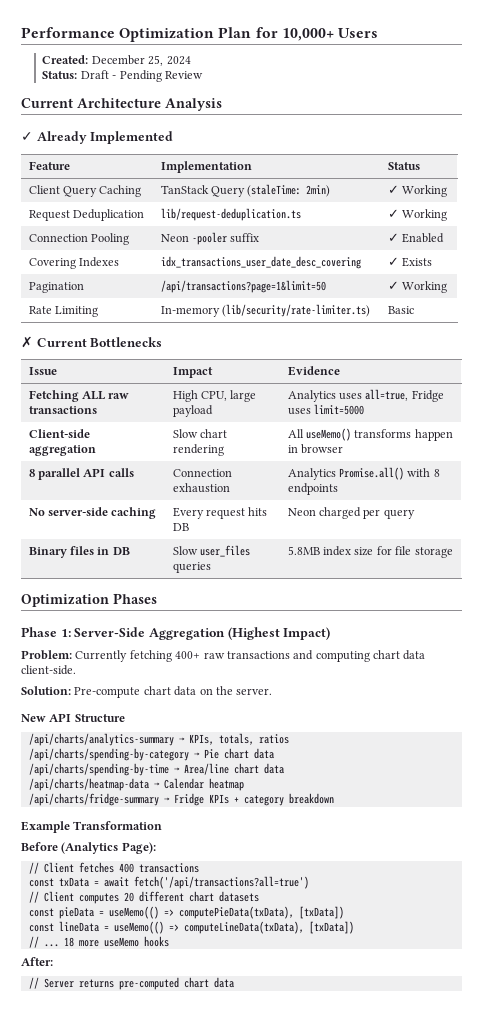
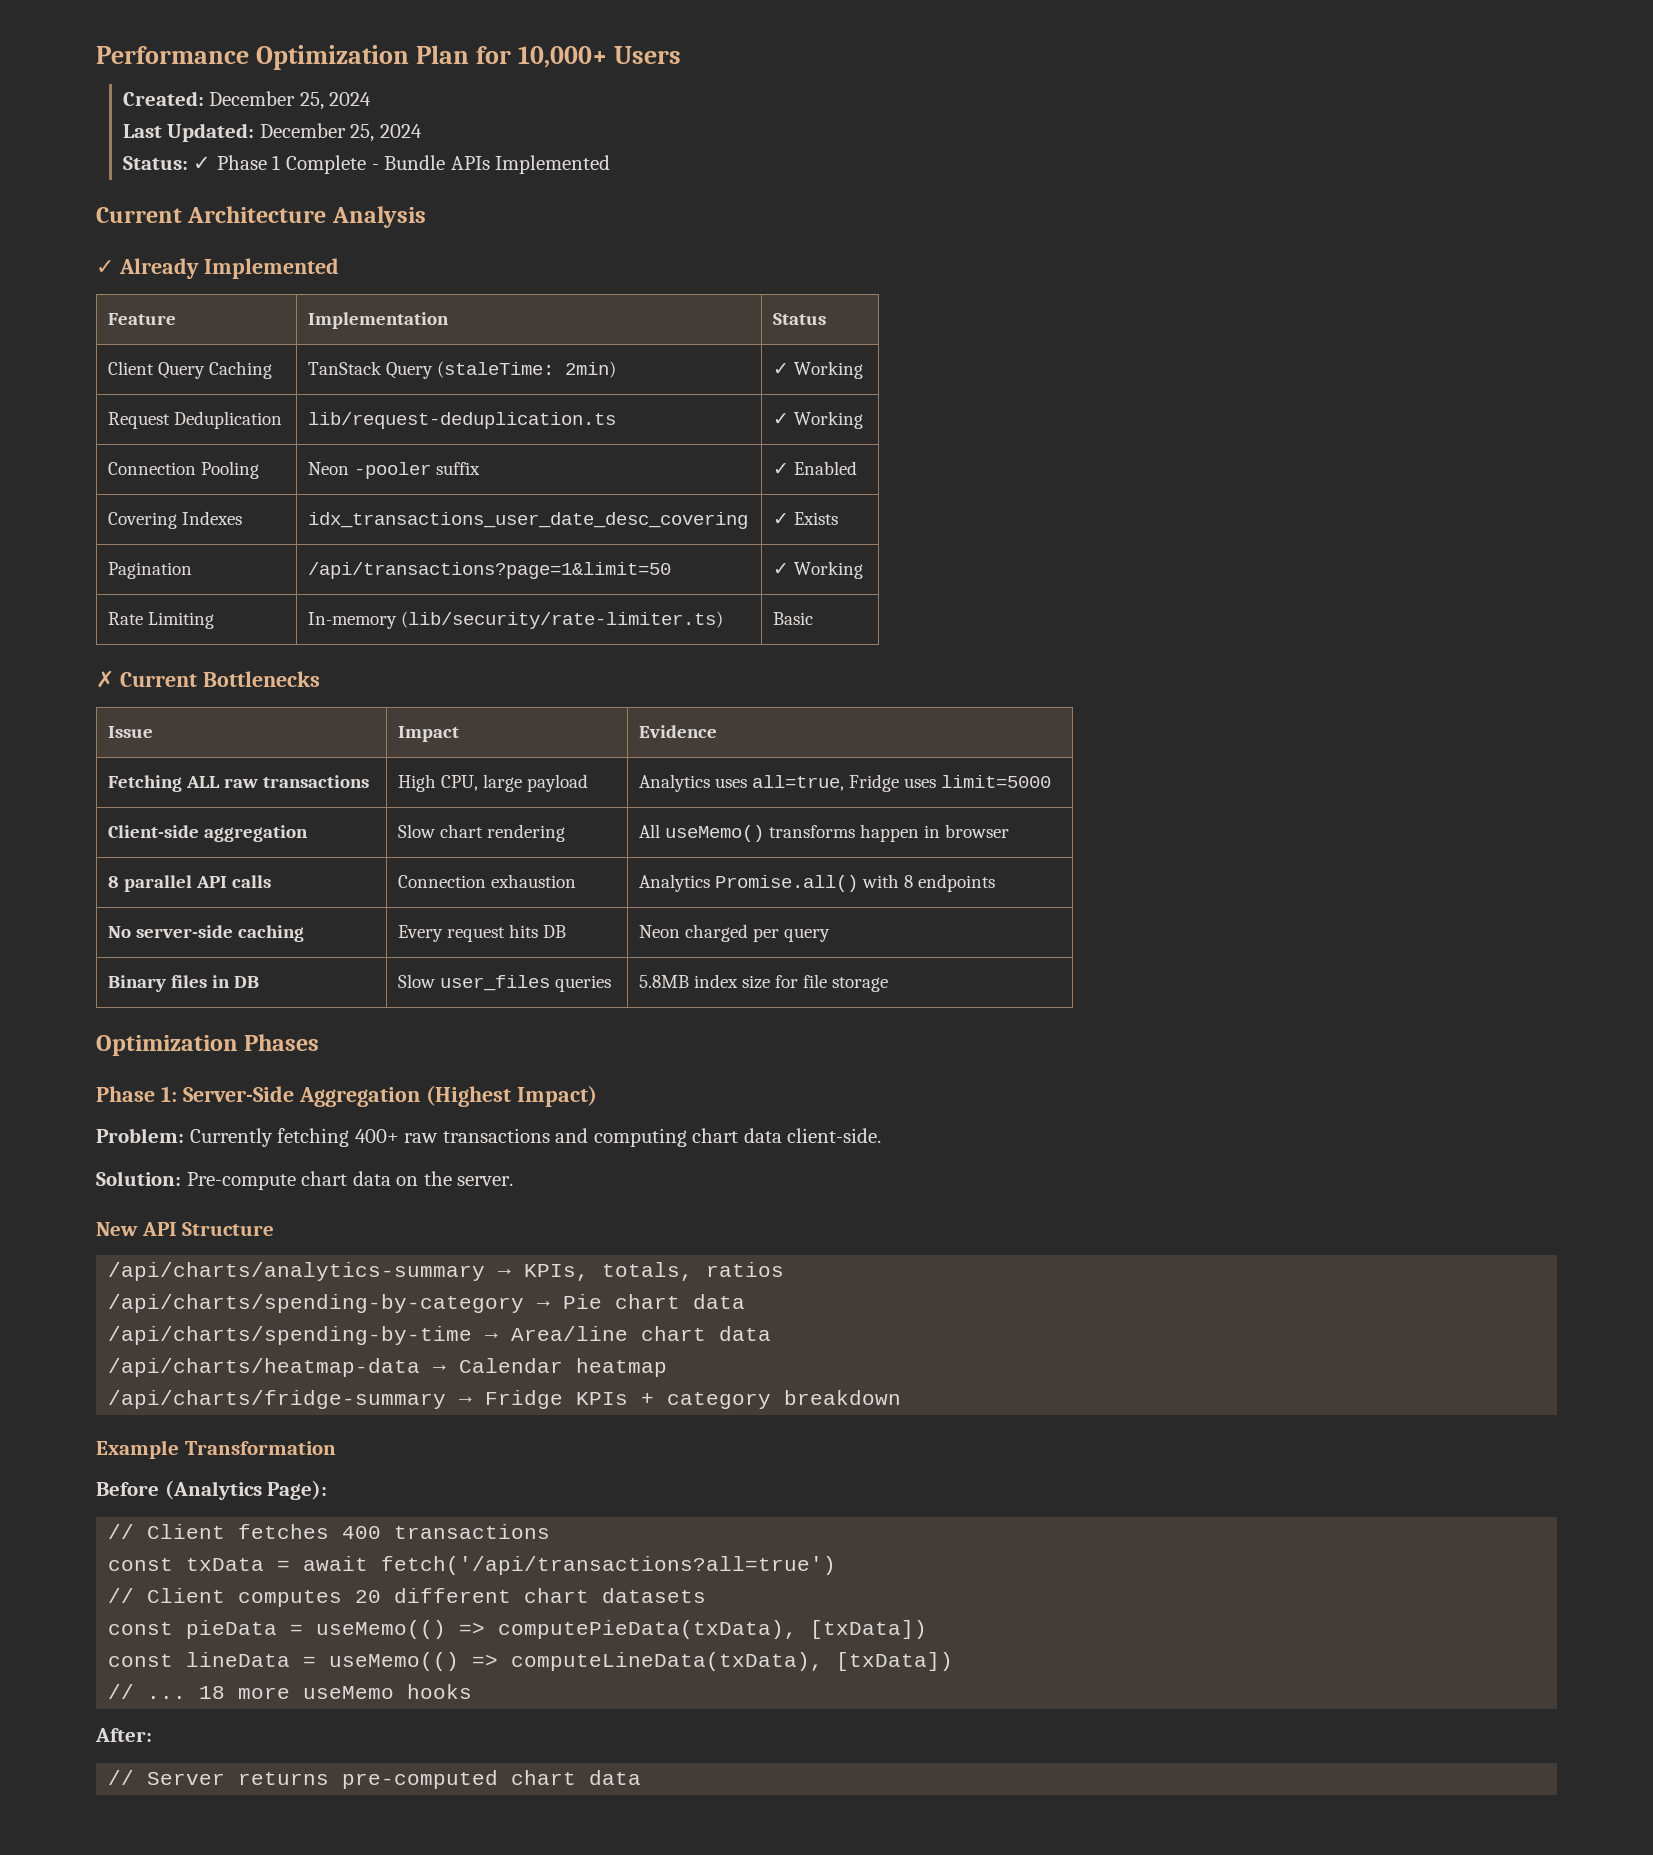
[42,70,203,82] Status: Draft - Pending Review -> [122,123,423,142] [122,155,611,174] Last Updated: December 25, 2024 // Status: ✓ Phase 1 Complete - Bundle APIs Implemented

